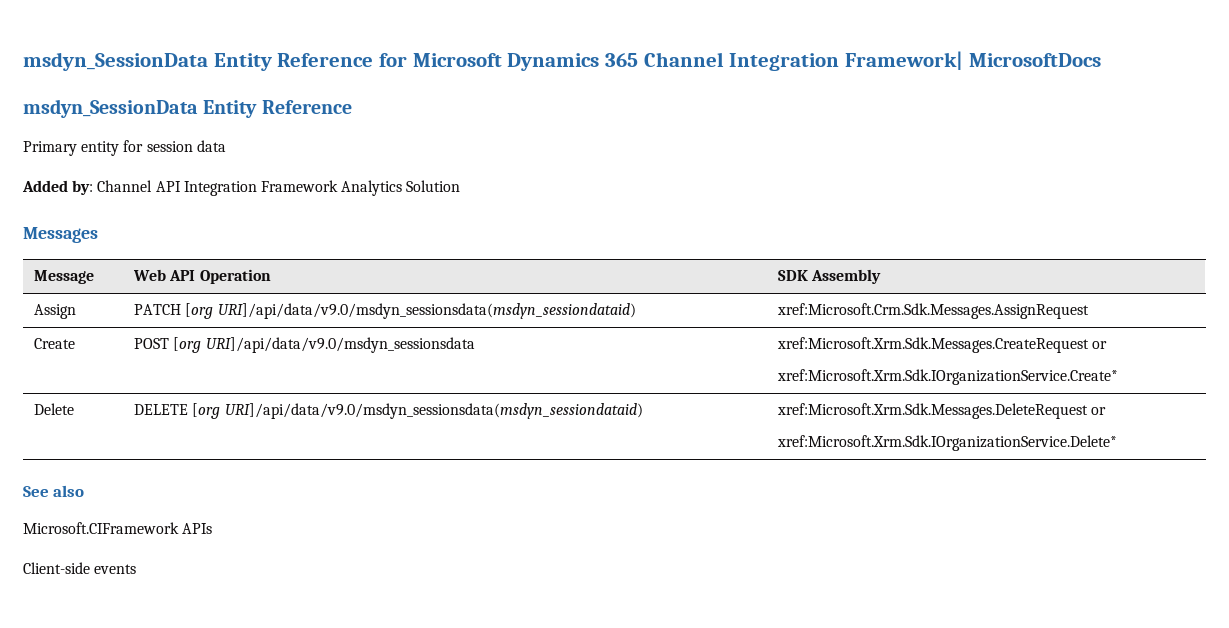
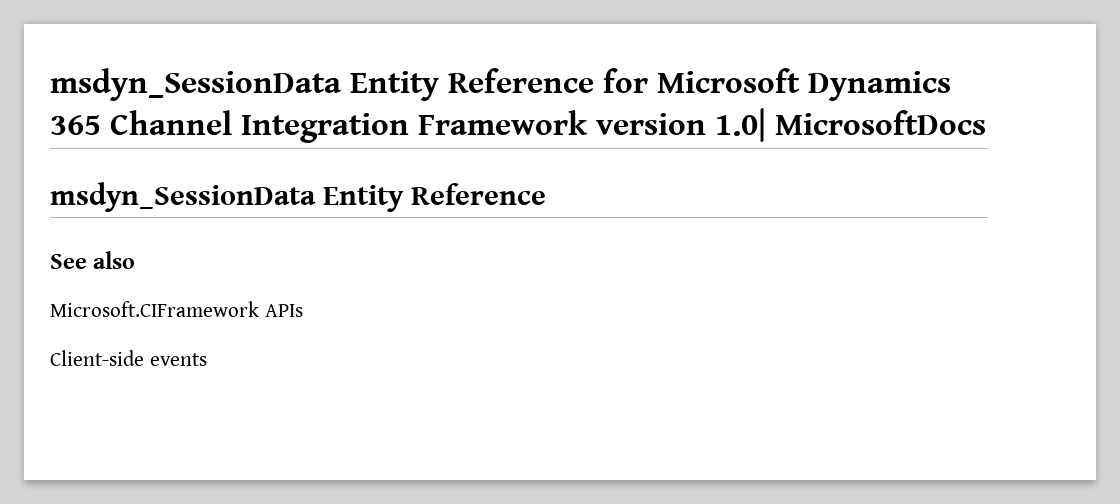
[845,51,964,70] Framework| -> [418,108,766,142] Framework version 1.0|
[23,140,226,156] [22,180,461,196] [23,227,98,243] [34,270,95,284] [133,269,271,284] [778,269,882,284] [34,304,77,319] [134,303,636,319] [777,303,1090,319] [34,338,76,349] [134,337,475,353] [777,337,1108,353] [777,369,1119,385] [34,403,75,415] [134,403,643,419] [777,403,1107,419] [777,435,1118,451] // Primary entity for session data // Added by: Channel API Integration Framework Analytics Solution // Messages // Message | Web API Operation | SDK Assembly // Assign | PATCH [org URI]/api/data/v9.0/msdyn_sessionsdata(msdyn_sessiondataid) | xref:Microsoft.Crm.Sdk.Messages.AssignRequest // Create | POST [org URI]/api/data/v9.0/msdyn_sessionsdata | xref:Microsoft.Xrm.Sdk.Messages.CreateRequest or // xref:Microsoft.Xrm.Sdk.IOrganizationService.Create* // Delete | DELETE [org URI]/api/data/v9.0/msdyn_sessionsdata(msdyn_sessiondataid) | xref:Microsoft.Xrm.Sdk.Messages.DeleteRequest or // xref:Microsoft.Xrm.Sdk.IOrganizationService.Delete* -> (546, 194) none

